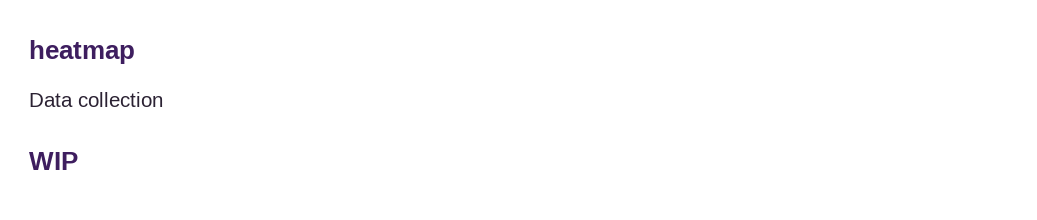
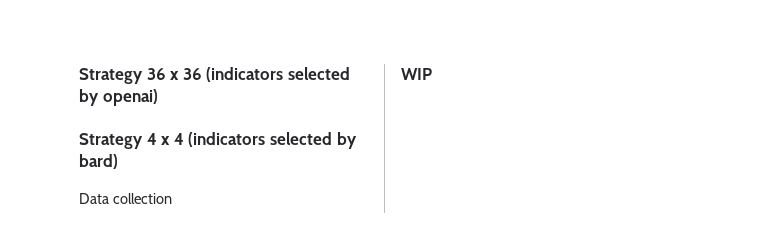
[29,40,135,64] heatmap -> [79,67,350,84] [79,89,158,106] [79,132,357,149] [79,154,118,169] Strategy 36 x 36 (indicators selected by openai) // Strategy 4 x 4 (indicators selected by bard)

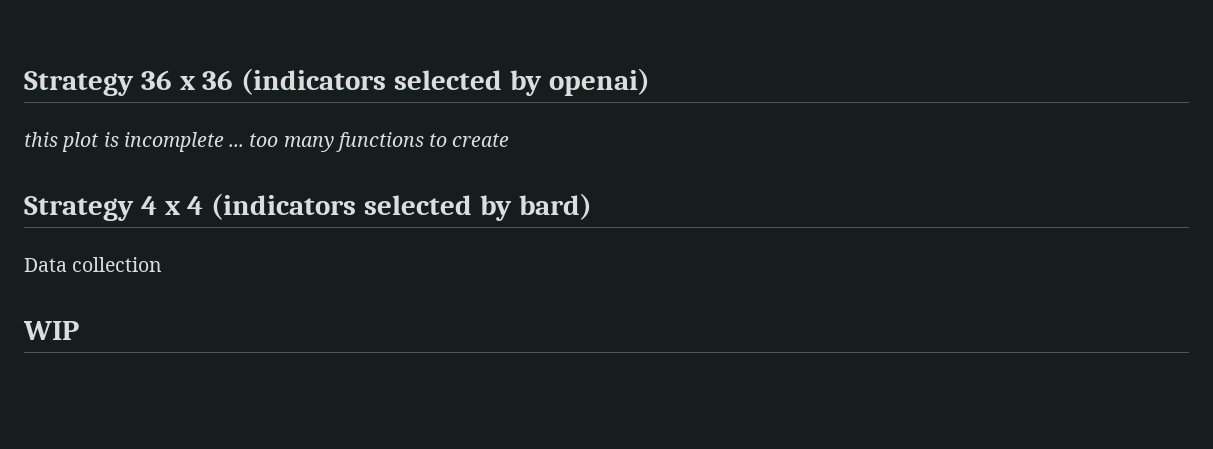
(158, 97) none -> [24,132,510,152] // this plot is incomplete ... too many functions to create

